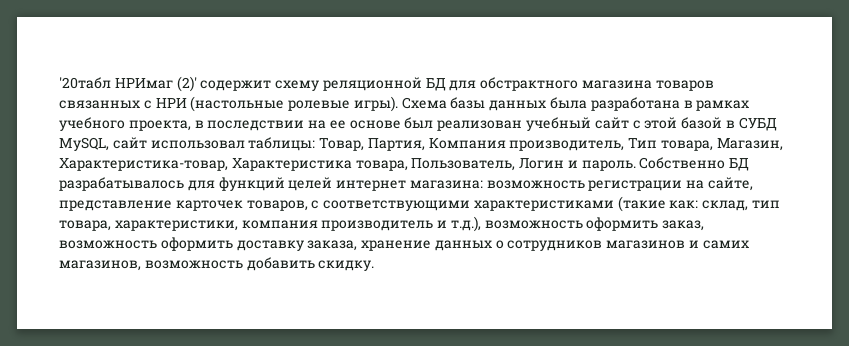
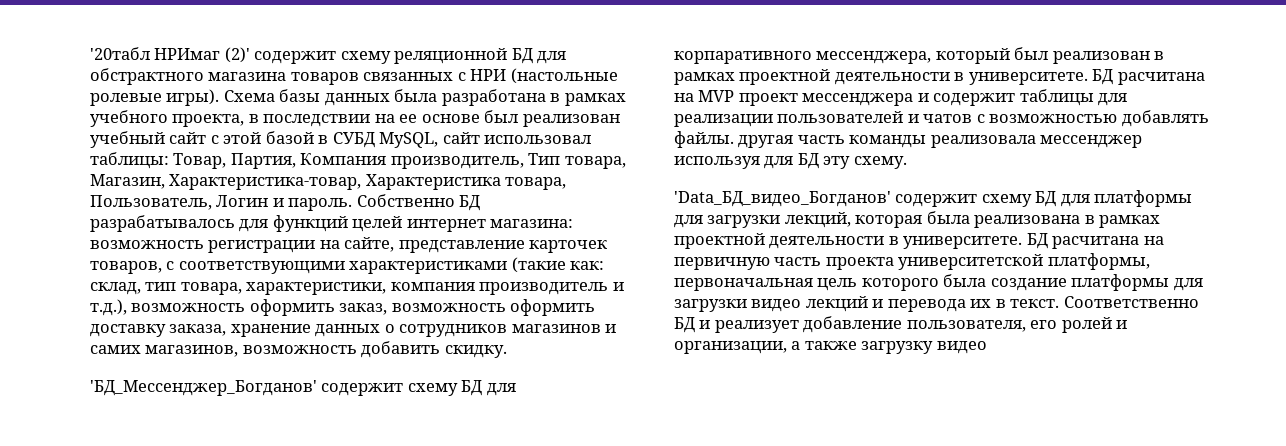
(375, 265) none -> [90,380,516,396] [674,47,1165,64] [674,69,1205,85] [674,89,1128,106] [674,110,1209,127] [674,131,1143,148] [674,153,907,169] [674,190,1193,207] [674,211,1161,228] [674,233,1164,249] [674,253,1150,270] [674,274,1203,291] [674,296,1199,312] [674,316,1128,333] [674,341,987,354] // 'БД_Мессенджер_Богданов' содержит схему БД для корпаративного мессенджера, который был реализован в рамках проектной деятельности в университете. БД расчитана на MVP проект мессенджера и содержит таблицы для реализации пользователей и чатов с возможностью добавлять файлы. другая часть команды реализовала мессенджер используя для БД эту схему. // 'Data_БД_видео_Богданов' содержит схему БД для платформы для загрузки лекций, которая была реализована в рамках проектной деятельности в университете. БД расчитана на первичную часть проекта университетской платформы, первоначальная цель которого была создание платформы для загрузки видео лекций и перевода их в текст. Соответственно БД и реализует добавление пользователя, его ролей и организации, а также загрузку видео

